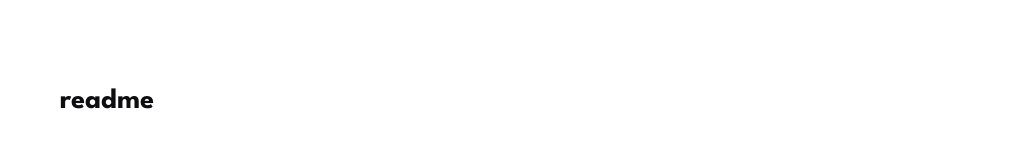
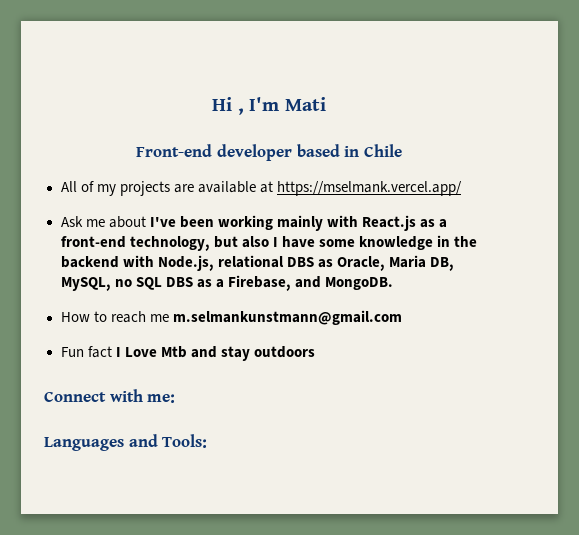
[60,88,154,109] readme -> [212,97,326,115] [136,144,402,161] [60,181,462,196] [60,215,448,231] [60,235,477,251] [60,255,454,271] [60,275,393,291] [60,310,402,325] [60,346,315,361] [44,389,176,403] [44,434,208,451] Hi , I'm Mati // Front-end developer based in Chile // All of my projects are available at https://mselmank.vercel.app/ // Ask me about I've been working mainly with React.js as a front-end technology, but also I have some knowledge in the backend with Node.js, relational DBS as Oracle, Maria DB, MySQL, no SQL DBS as a Firebase, and MongoDB. // How to reach me m.selmankunstmann@gmail.com // Fun fact I Love Mtb and stay outdoors // Connect with me: // Languages and Tools:

